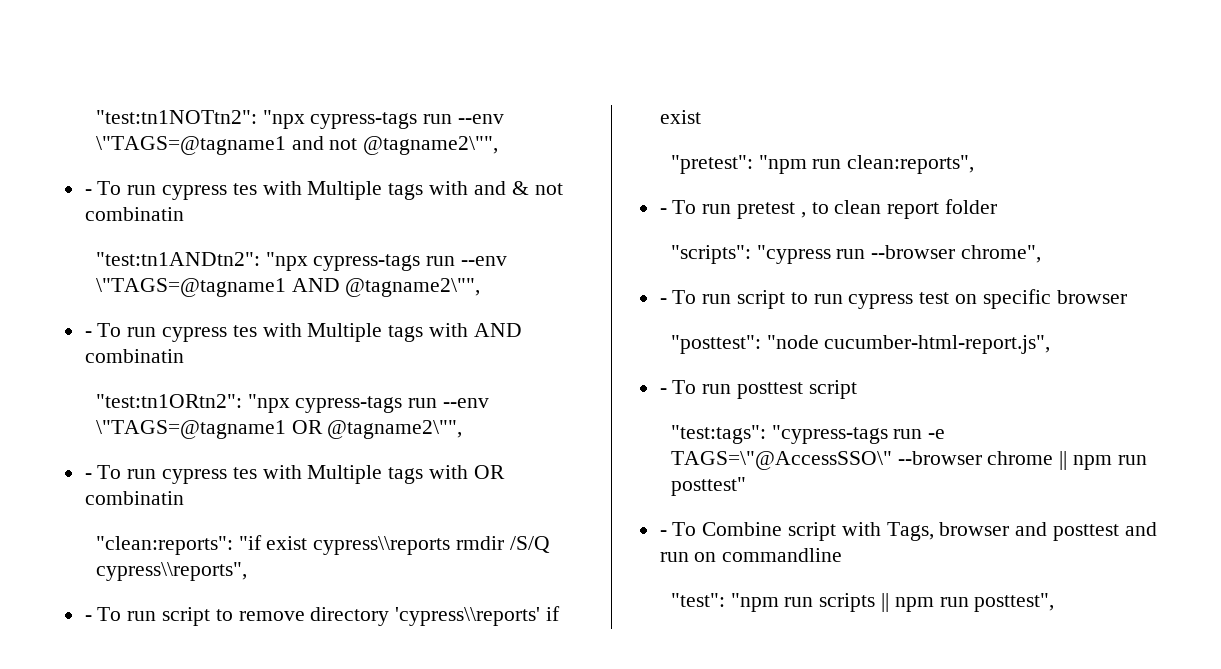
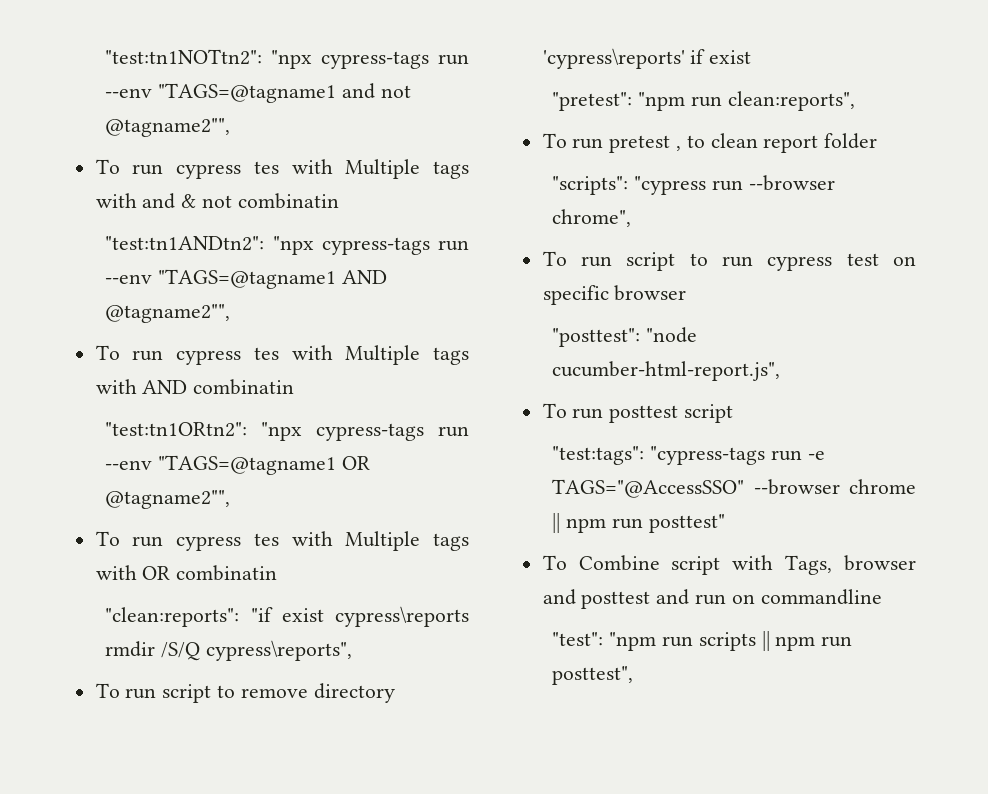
[95,136,286,155] \"TAGS=@tagname1 -> [158,83,337,103] "TAGS=@tagname1
[363,136,499,155] [84,189,92,195] @tagname2\"", // - -> [105,118,231,137] @tagname2"", //
[95,278,481,297] [84,331,92,337] \"TAGS=@tagname1 AND @tagname2\"", // - -> [158,269,388,289] [105,304,231,323] "TAGS=@tagname1 AND @tagname2"", //
[95,420,463,439] [84,473,92,479] \"TAGS=@tagname1 OR @tagname2\"", // - -> [158,455,371,475] [105,490,231,509] "TAGS=@tagname1 OR @tagname2"", //
[313,536,451,555] cypress\\reports -> [335,606,469,627] cypress\reports
[95,562,247,581] [84,615,92,621] cypress\\reports", // - -> [206,640,353,661] cypress\reports", //
[395,607,541,626] 'cypress\\reports' -> [542,48,685,69] 'cypress\reports'
[659,208,667,214] - -> (855, 101) none
[659,298,667,304] - -> (632, 218) none
[659,388,667,394] - -> (781, 371) none
[670,451,892,470] TAGS=\"@AccessSSO\" -> [552,479,745,498] TAGS="@AccessSSO"
[659,530,667,536] - -> (725, 523) none

